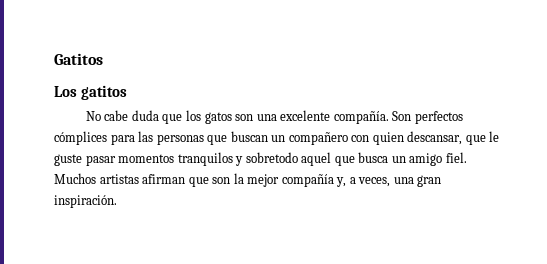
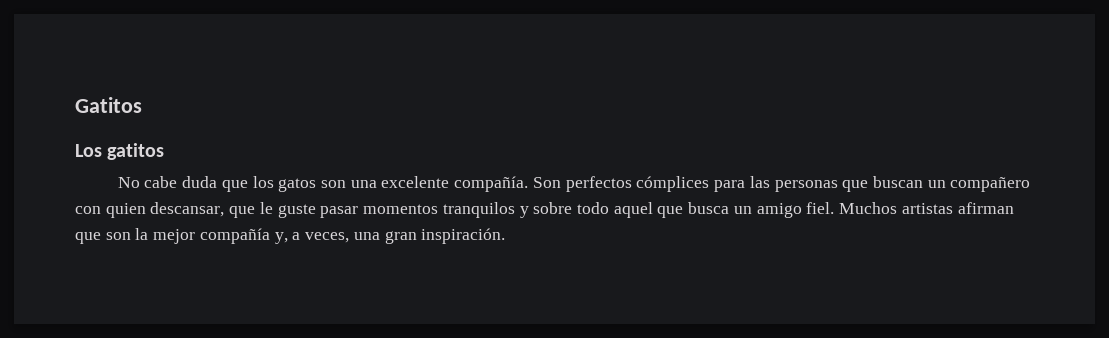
[245,152,298,163] sobretodo -> [533,202,609,214] sobre todo

